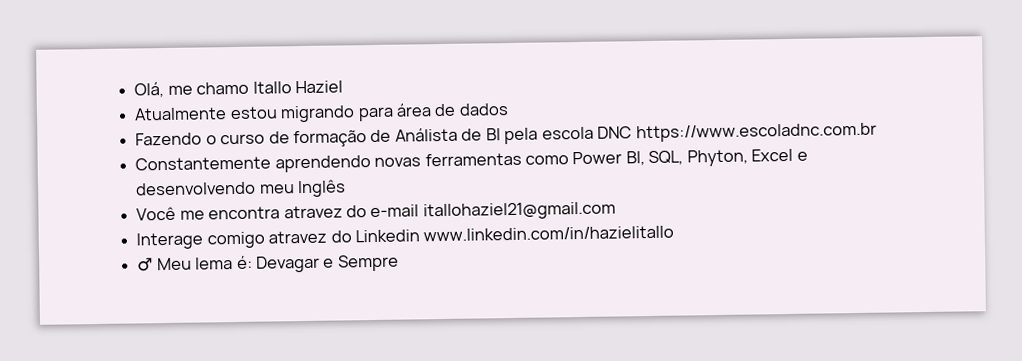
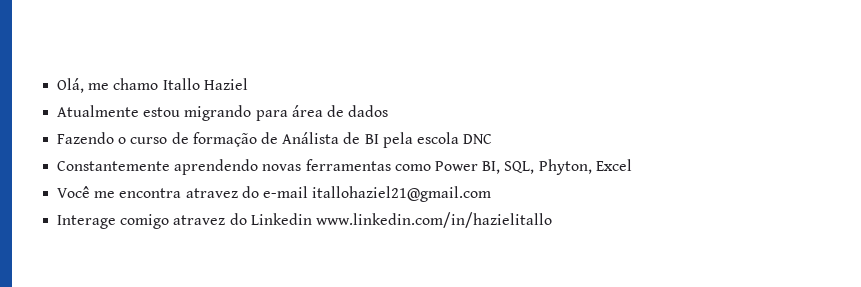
[635,122,877,143] https://www.escoladnc.com.br -> (493, 139) none
[796,151,808,161] [136,179,347,198] e desenvolvendo meu Inglês -> (632, 165) none
[137,254,399,273] // ♂ Meu lema é: Devagar e Sempre -> (552, 220) none

